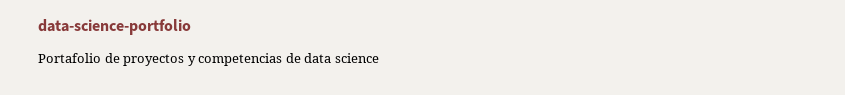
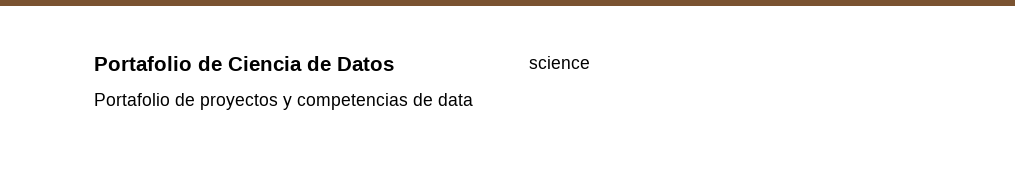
[38,19,191,35] data-science-portfolio -> [94,56,394,71] Portafolio de Ciencia de Datos

